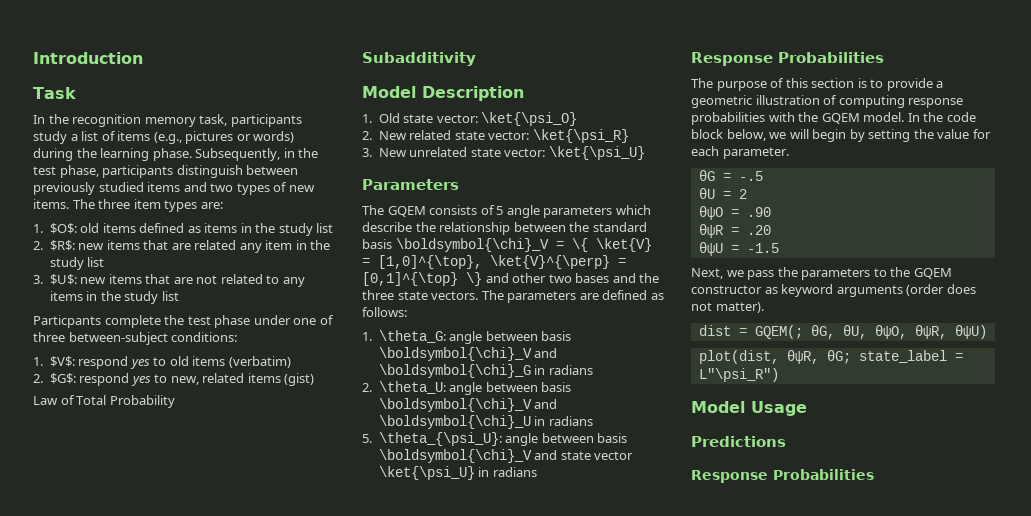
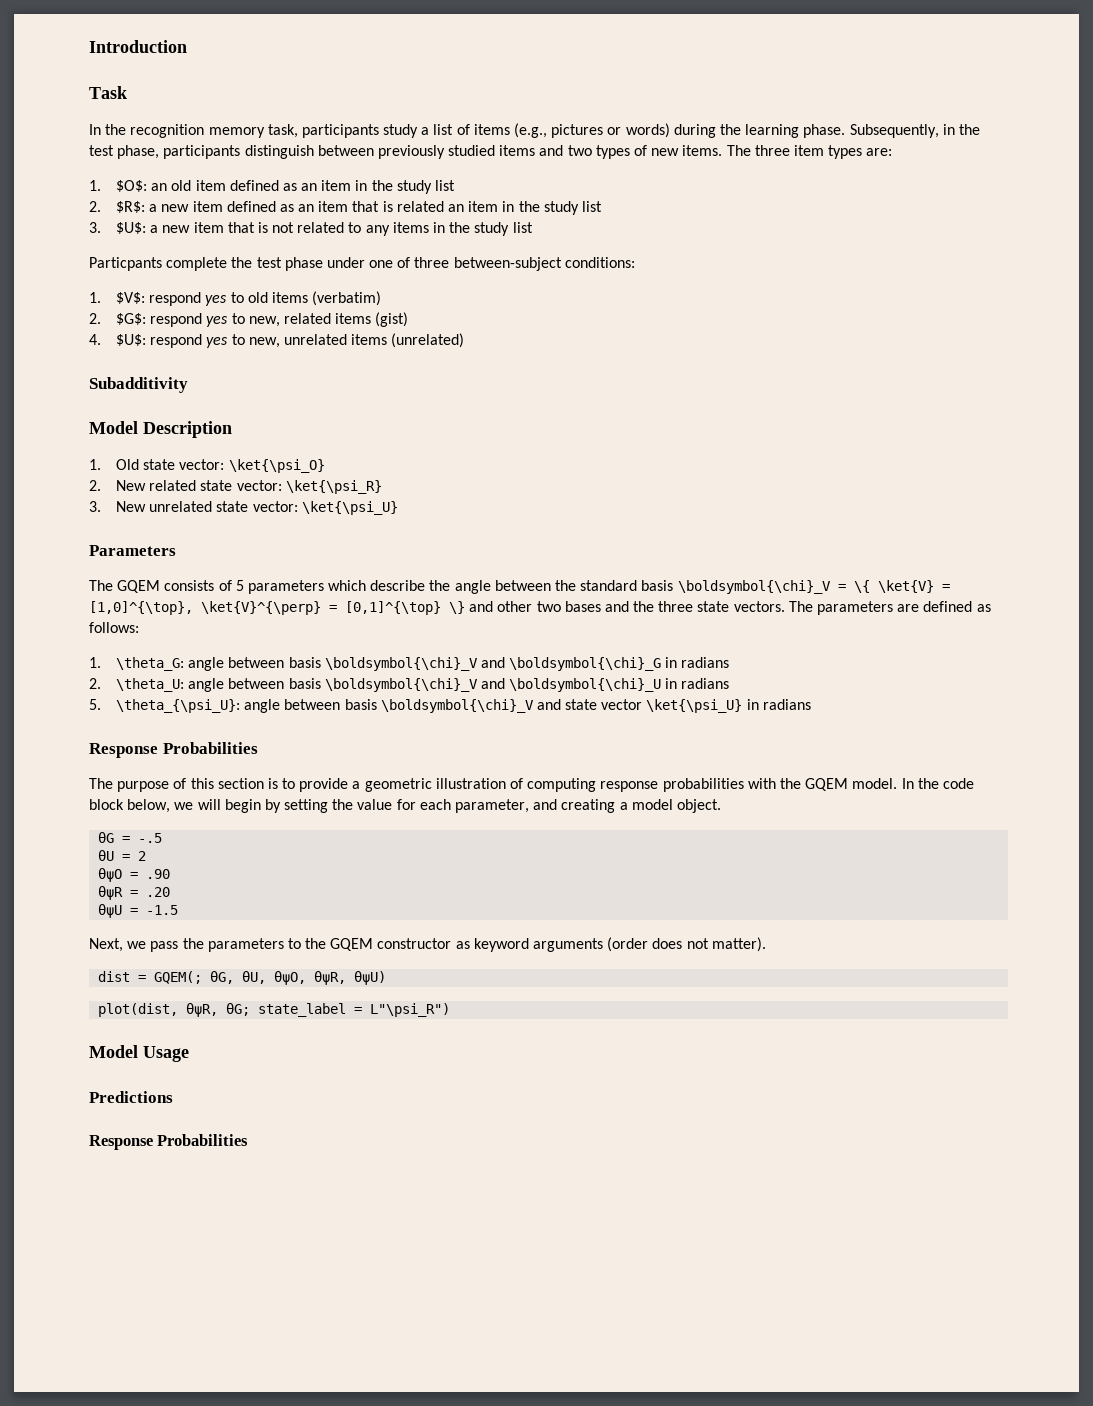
[80,223,238,233] old items defined as items -> [151,180,352,191] an old item defined as an item
[78,240,262,253] new items that are related any -> [149,201,465,212] a new item defined as an item that is related an
[80,274,193,284] new items that are -> [150,222,268,233] a new item that is
[33,395,175,408] Law of Total Probability -> [89,333,465,348] 4. $U$: respond yes to new, unrelated items (unrelated)
[506,205,540,218] angle -> (244, 585) none
[439,222,511,235] relationship -> [454,580,491,594] angle
[722,147,789,159] parameter. -> [455,799,721,813] parameter, and creating a model object.

